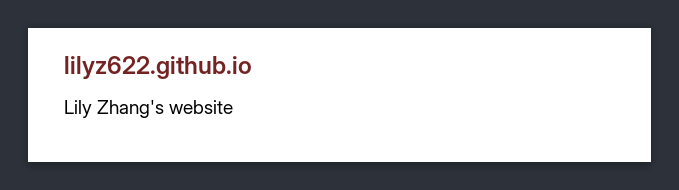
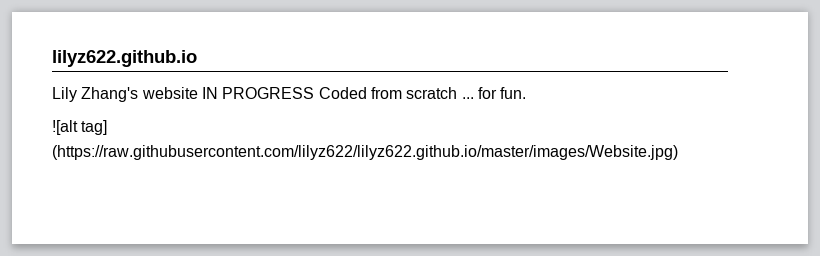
(234, 107) none -> [201,87,527,99] [52,120,108,135] [52,145,678,160] IN PROGRESS Coded from scratch ... for fun. // ![alt tag] (https://raw.githubusercontent.com/lilyz622/lilyz622.github.io/master/images/Website.jpg)

